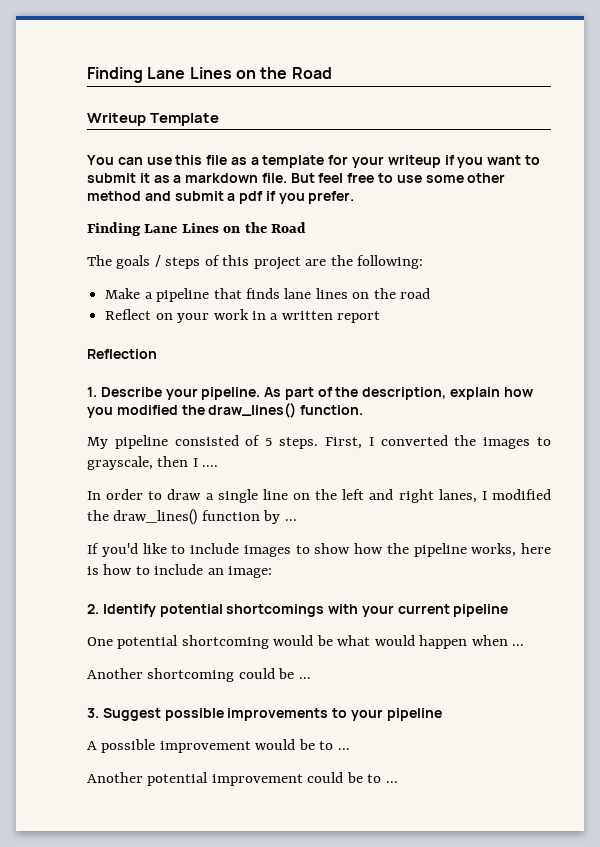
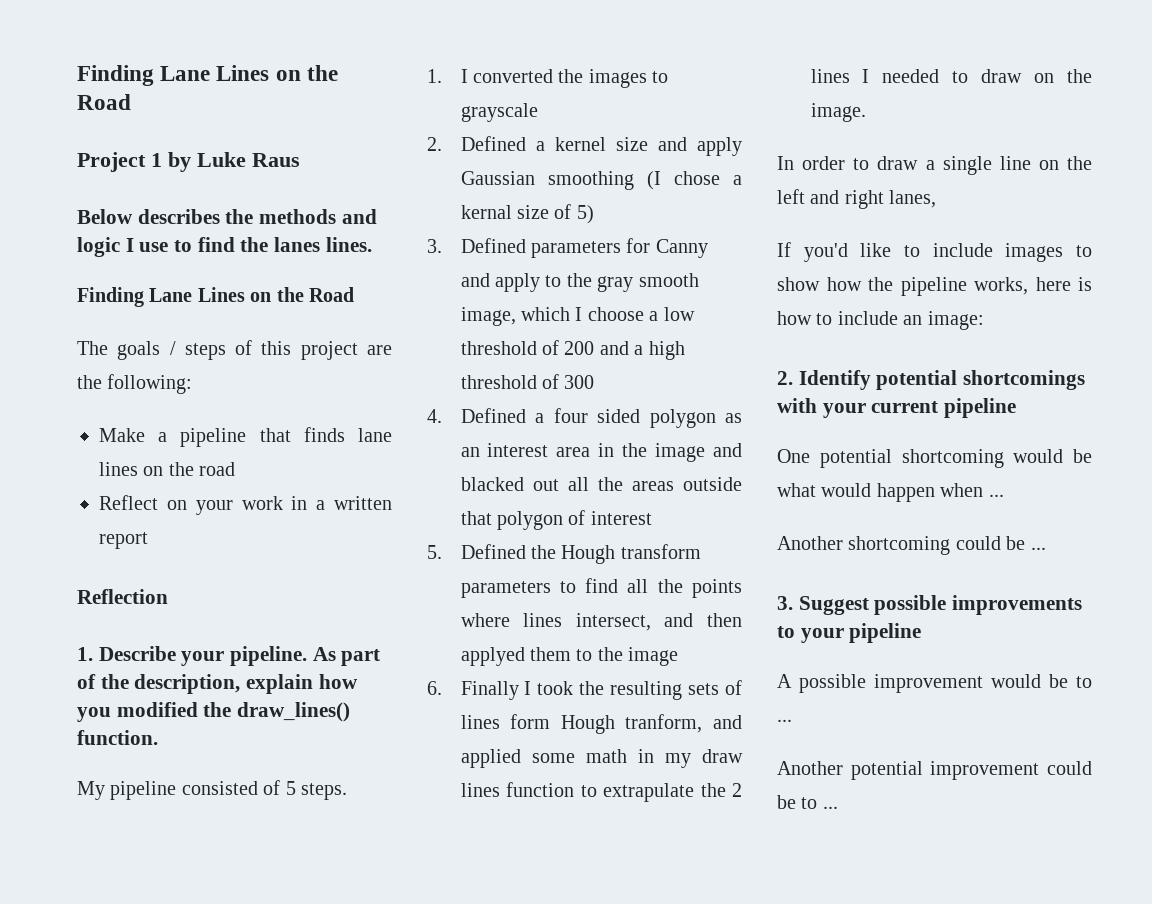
[87,67,332,83] [87,113,220,126] [87,155,540,168] [87,173,506,183] [87,191,355,204] Finding Lane Lines on the Road // Writeup Template // You can use this file as a template for your writeup if you want to submit it as a markdown file. But feel free to use some other method and submit a pdf if you prefer. -> [77,65,338,86] [77,94,131,110] [77,152,300,172] [77,209,377,224] [77,237,372,257] Finding Lane Lines on the Road // Project 1 by Luke Raus // Below describes the methods and logic I use to find the lanes lines.
[324,437,362,449] First, -> [427,69,442,83] // 1.
[87,456,219,470] grayscale, then I .... -> [460,103,538,122] [427,136,742,156] [460,171,742,190] [460,204,594,224] [427,238,708,258] [460,273,699,292] [460,307,695,326] [460,340,685,360] [460,374,595,389] [427,408,742,428] [460,443,742,462] [460,477,742,491] [460,510,652,530] [427,544,701,564] [460,578,742,598] [460,613,742,631] [460,647,679,666] [427,680,742,700] [460,714,742,734] [460,749,743,768] [460,782,742,802] [810,69,1092,83] [810,103,866,122] grayscale // 2. Defined a kernel size and apply Gaussian smoothing (I chose a kernal size of 5) // 3. Defined parameters for Canny and apply to the gray smooth image, which I choose a low threshold of 200 and a high threshold of 300 // 4. Defined a four sided polygon as an interest area in the image and blacked out all the areas outside that polygon of interest // 5. Defined the Hough transform parameters to find all the points where lines intersect, and then applyed them to the image // 6. Finally I took the resulting sets of lines form Hough tranform, and applied some math in my draw lines function to extrapulate the 2 lines I needed to draw on the image.
[481,489,551,500] [87,509,297,525] I modified the draw_lines() function by ... -> (937, 199) none

